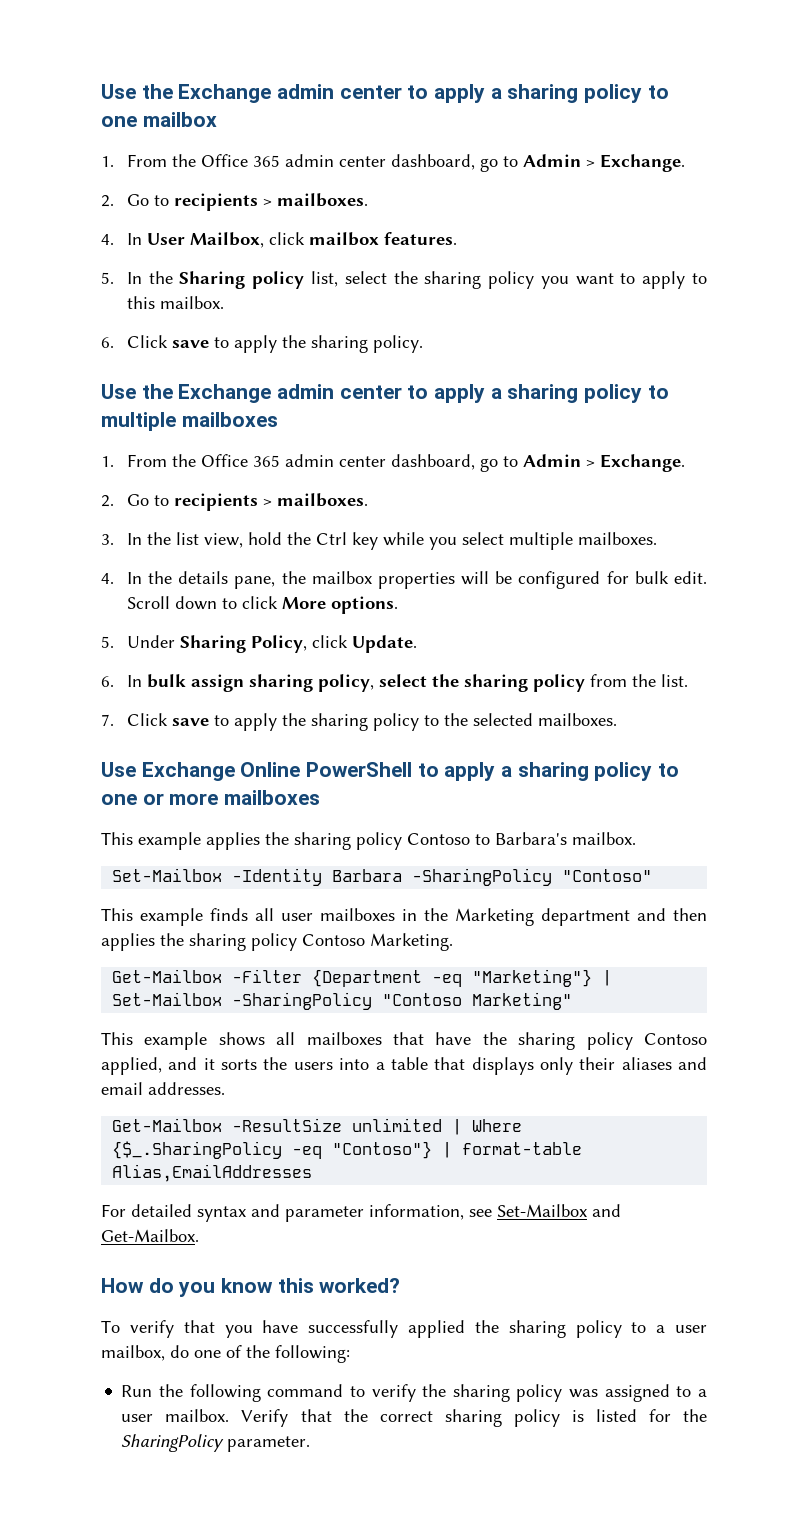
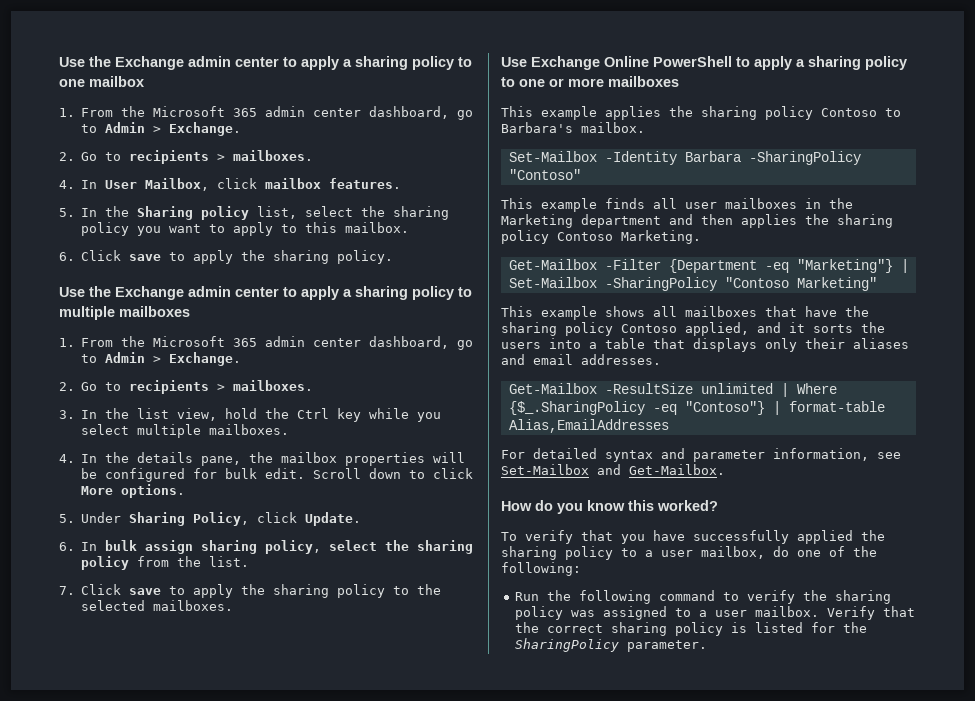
[200,154,248,167] Office -> [153,106,226,117] Microsoft
[200,454,248,467] Office -> [153,336,226,347] Microsoft

